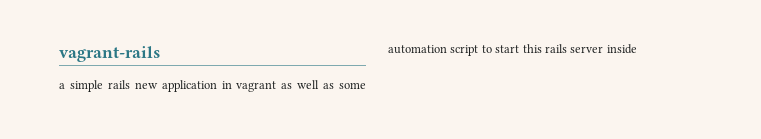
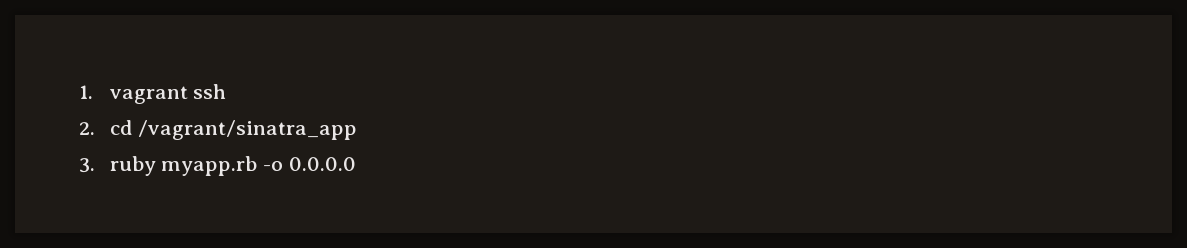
[59,46,160,62] [59,80,366,92] [388,44,637,56] vagrant-rails // a simple rails new application in vagrant as well as some automation script to start this rails server inside -> [79,84,227,104] [79,120,358,140] [79,156,357,176] 1. vagrant ssh // 2. cd /vagrant/sinatra_app // 3. ruby myapp.rb -o 0.0.0.0

